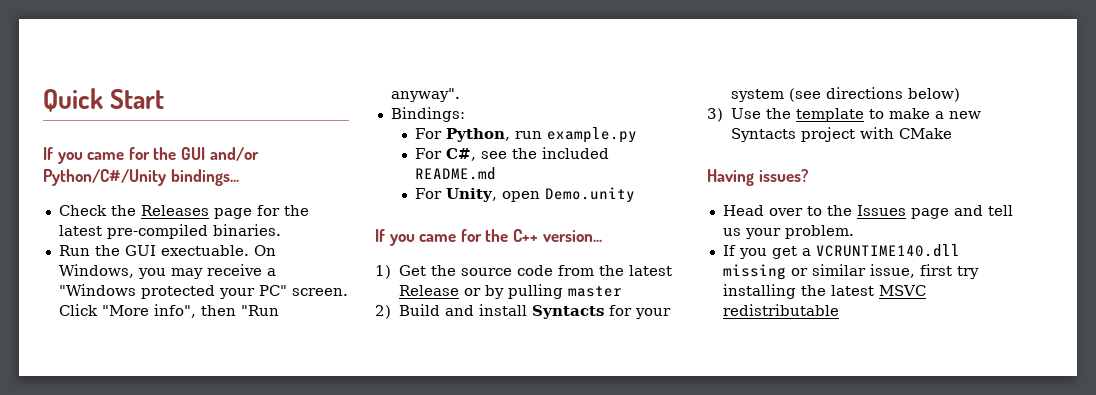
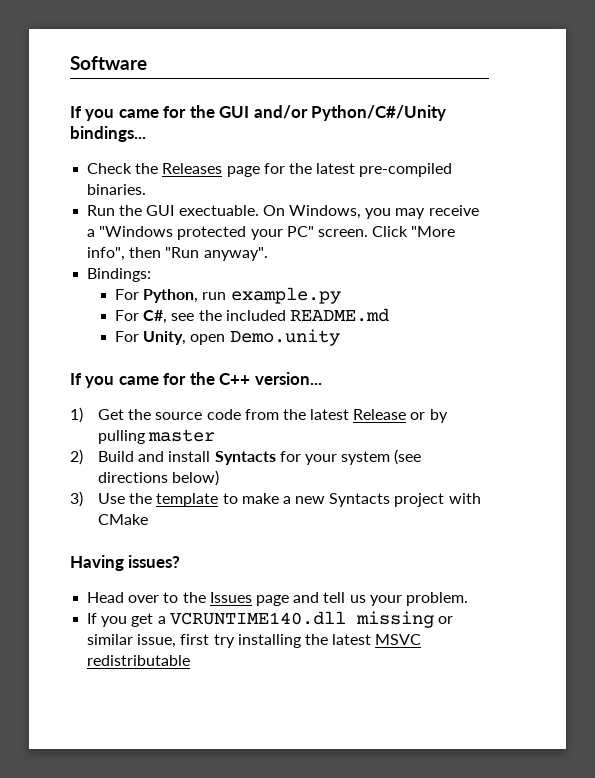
[43,88,165,112] Quick Start -> [70,56,147,70] Software

